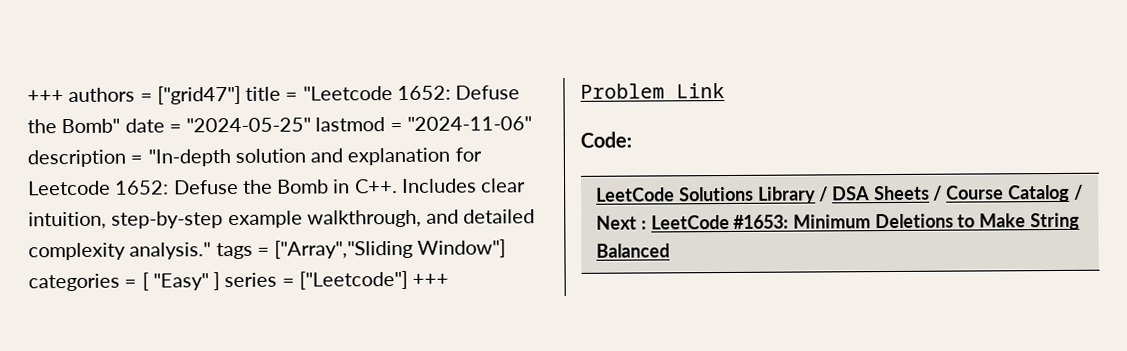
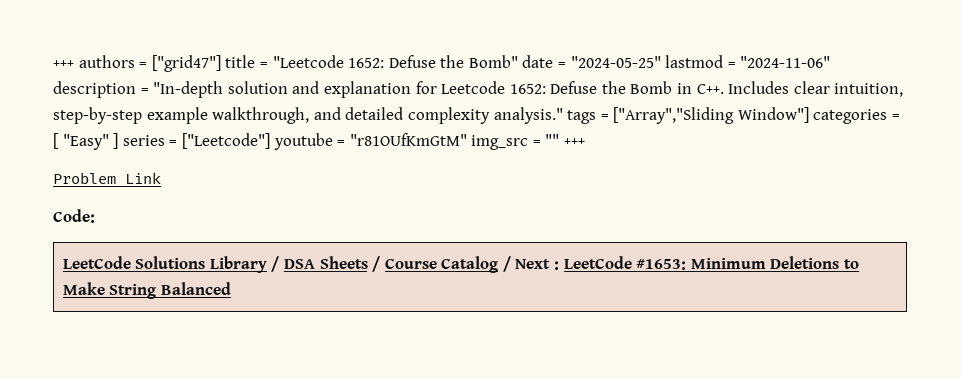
(408, 280) none -> [273,133,560,150] youtube = "r81OUfKmGtM" img_src = ""

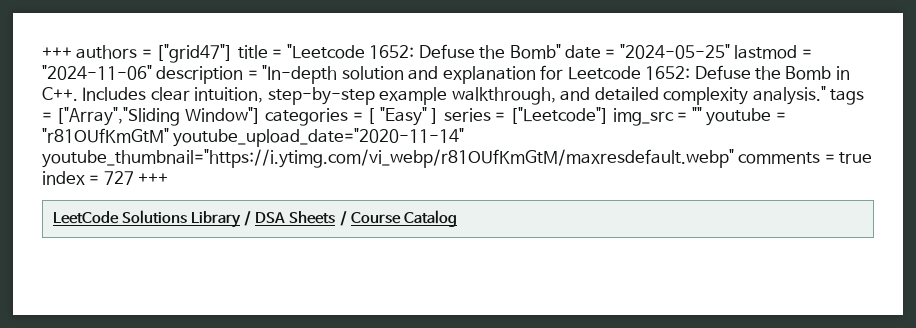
[273,133,586,150] [53,172,161,184] [53,209,95,223] youtube = "r81OUfKmGtM" img_src = "" +++ // Problem Link // Code: -> [613,107,786,126] [42,128,465,147] [42,149,873,168] [42,171,169,185] img_src = "" youtube = "r81OUfKmGtM" youtube_upload_date="2020-11-14" youtube_thumbnail="https://i.ytimg.com/vi_webp/r81OUfKmGtM/maxresdefault.webp" comments = true index = 727 +++
[502,256,859,272] [62,282,231,299] / Next : LeetCode #1653: Minimum Deletions to Make String Balanced -> (457, 218) none

